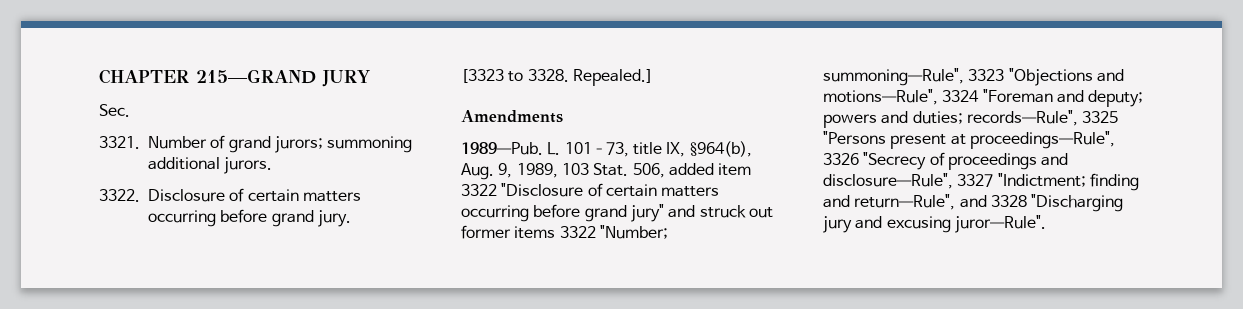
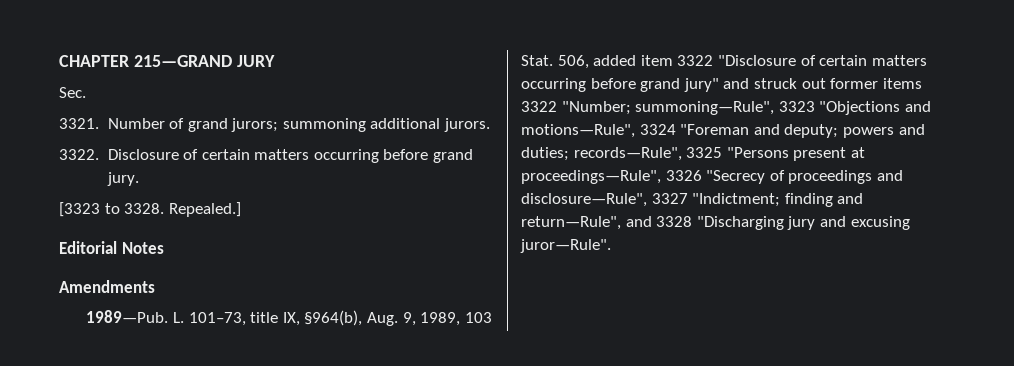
(653, 77) none -> [59,241,164,254] // Editorial Notes

